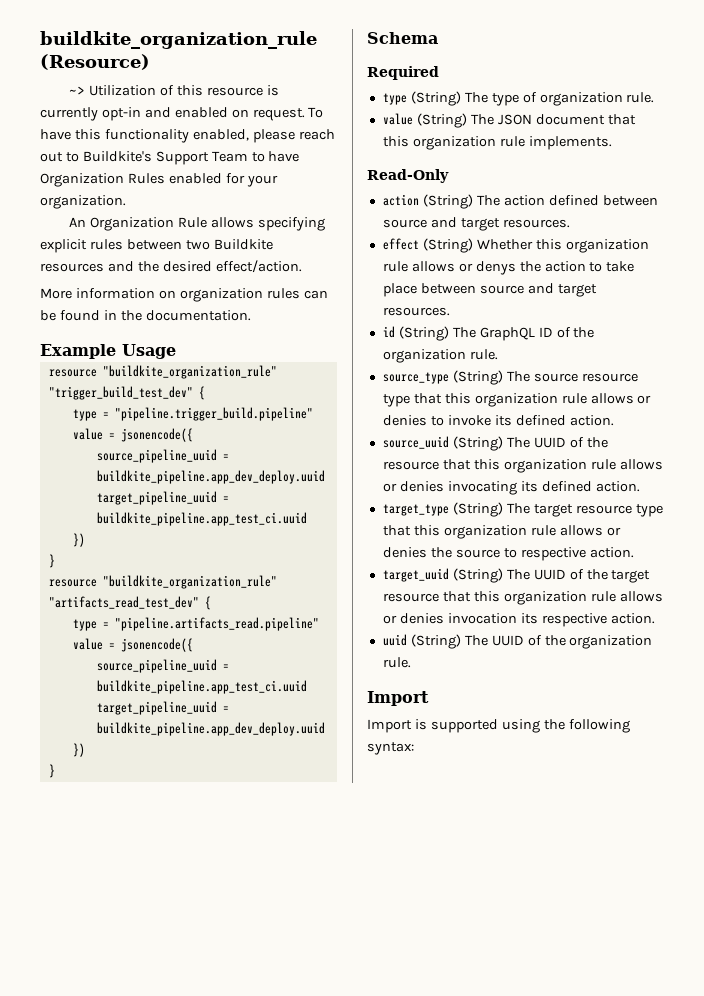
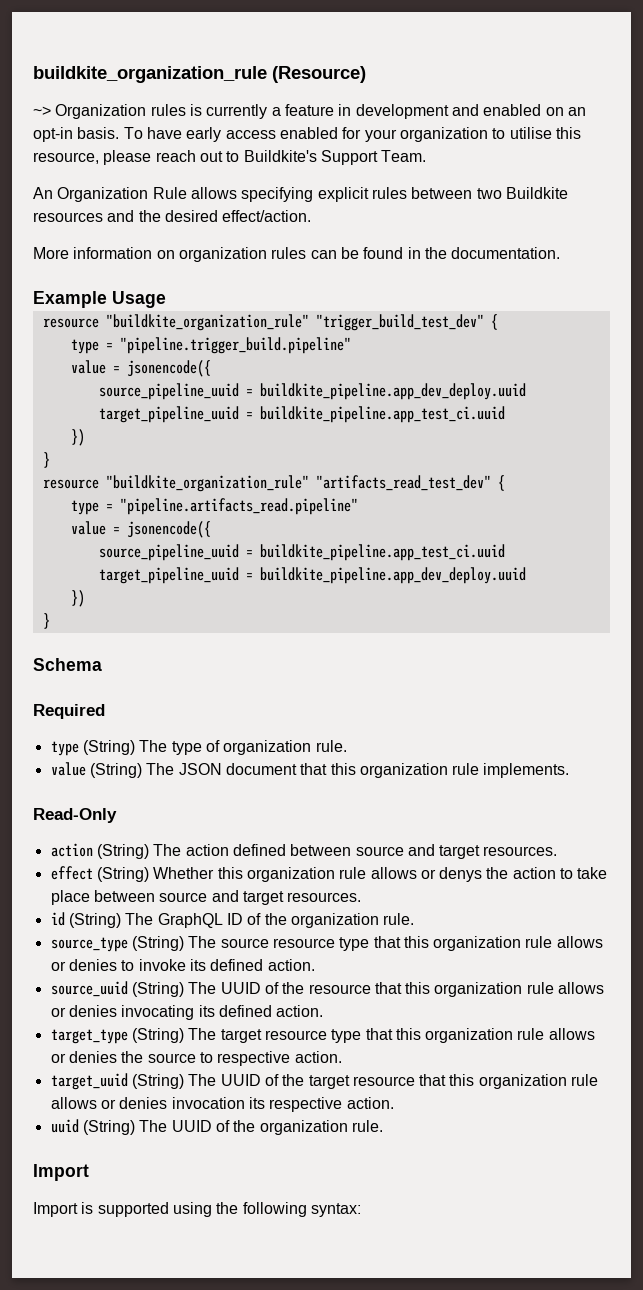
[89,85,279,96] [40,107,324,121] [40,129,249,143] Utilization of this resource is currently opt-in and enabled on request. To have this functionality enabled, -> [55,104,586,119] [33,127,581,142] [33,152,99,164] Organization rules is currently a feature in development and enabled on an opt-in basis. To have early access enabled for your organization to utilise this resource,
[211,151,300,162] [40,173,278,187] [40,195,126,209] Team to have Organization Rules enabled for your organization. -> [381,150,427,162] Team.

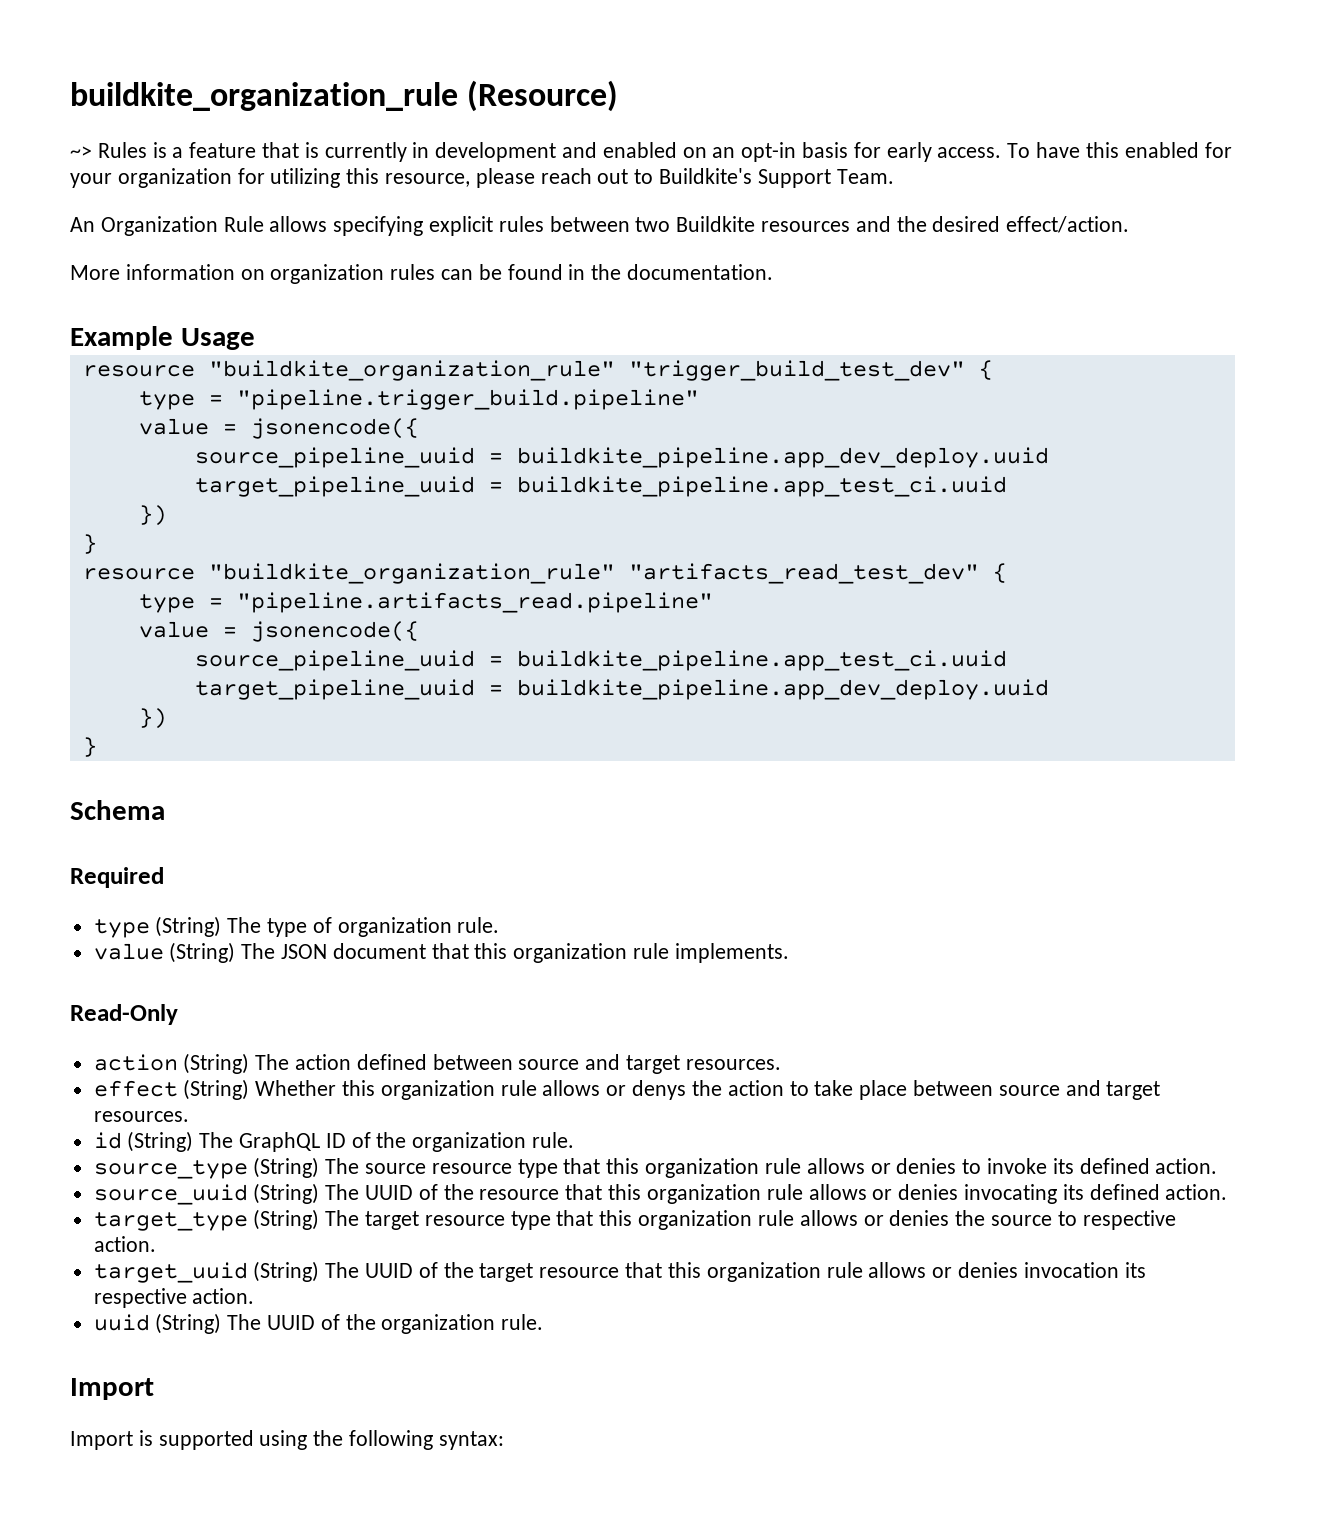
[55,104,334,119] Organization rules is currently a feature -> [97,142,407,162] Rules is a feature that is currently
[77,127,276,142] basis. To have early access -> [802,142,1119,162] basis for early access. To have this
[492,127,552,139] to utilise -> [237,168,341,188] for utilizing

